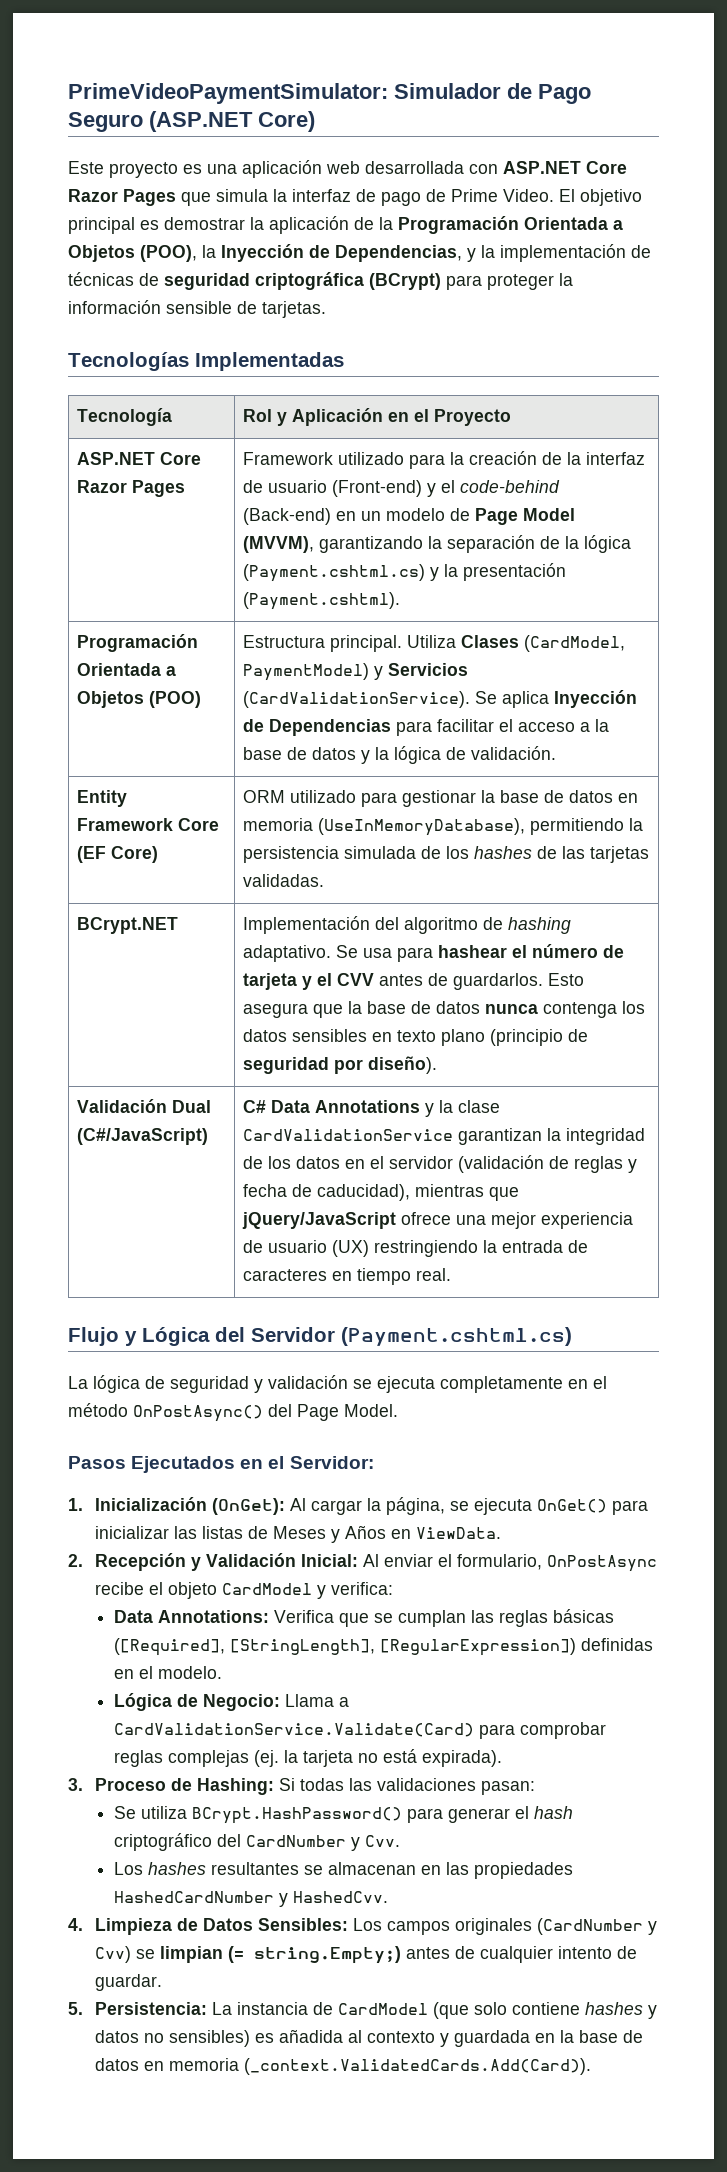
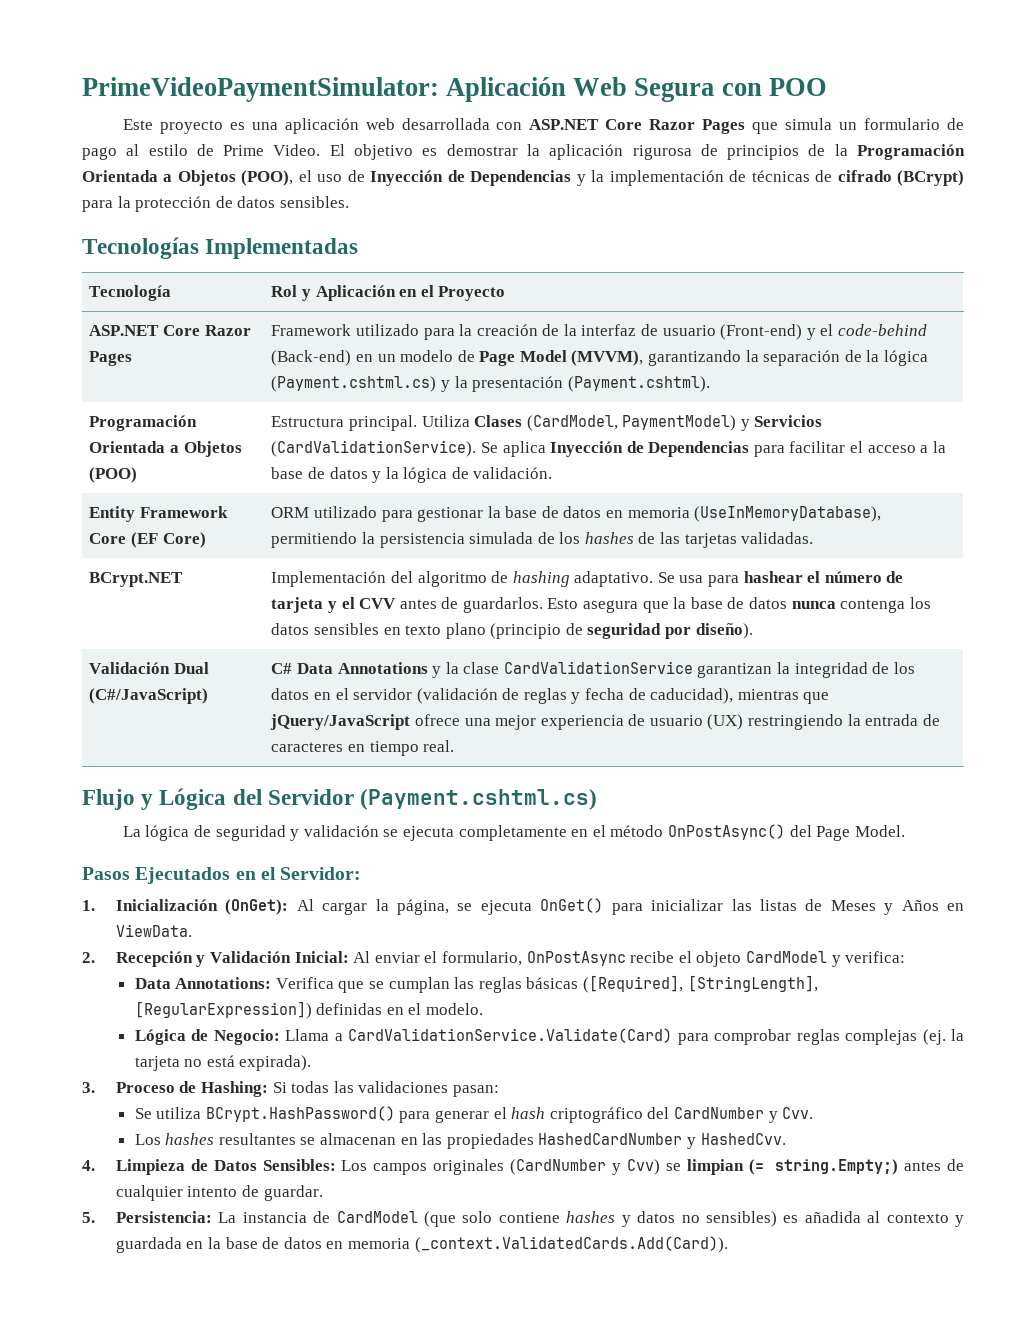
[394,83,591,104] [68,111,315,132] Simulador de Pago Seguro (ASP.NET Core) -> [446,77,827,102] Aplicación Web Segura con POO
[273,189,421,206] la interfaz de pago -> [839,118,965,130] [82,144,188,160] un formulario de pago al estilo
[68,217,135,234] principal -> (414, 152) none
(349, 225) none -> [632,144,800,160] rigurosa de principios
[202,244,462,262] la Inyección de Dependencias, -> [298,170,572,186] el uso de Inyección de Dependencias
[164,272,573,290] [68,300,326,318] seguridad criptográfica (BCrypt) para proteger la información sensible de tarjetas. -> [837,170,965,186] [82,196,349,212] cifrado (BCrypt) para la protección de datos sensibles.

